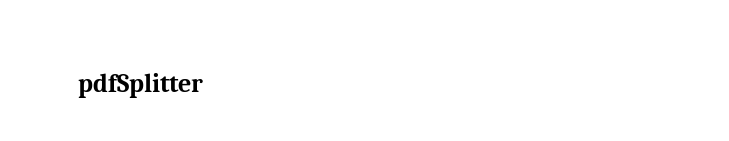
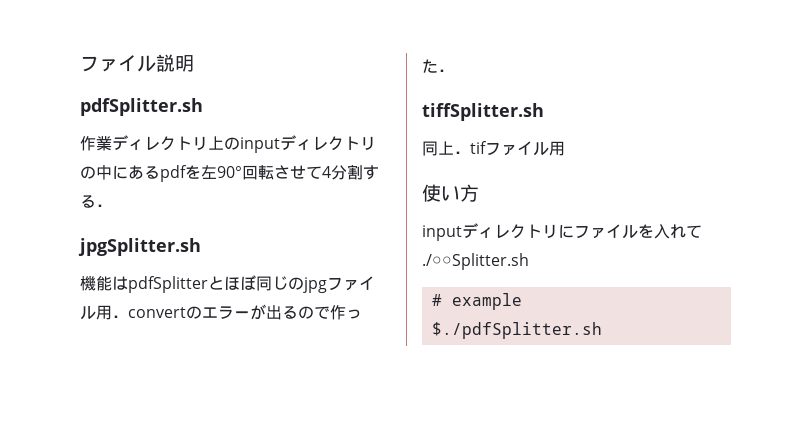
[78,73,203,98] pdfSplitter -> [80,54,194,72] [80,98,203,116] [80,135,376,153] [80,164,379,182] [80,195,112,208] [78,238,201,256] [80,275,375,293] [80,304,362,320] [422,59,454,73] [422,103,544,121] [422,141,565,156] [422,184,479,202] [422,223,702,241] [422,253,529,270] [431,293,522,310] [431,322,602,339] ファイル説明 // pdfSplitter.sh // 作業ディレクトリ上のinputディレクトリの中にあるpdfを左90°回転させて4分割する． // jpgSplitter.sh // 機能はpdfSplitterとほぼ同じのjpgファイル用．convertのエラーが出るので作った． // tiffSplitter.sh // 同上．tifファイル用 // 使い方 // inputディレクトリにファイルを入れて./○○Splitter.sh // # example // $./pdfSplitter.sh

